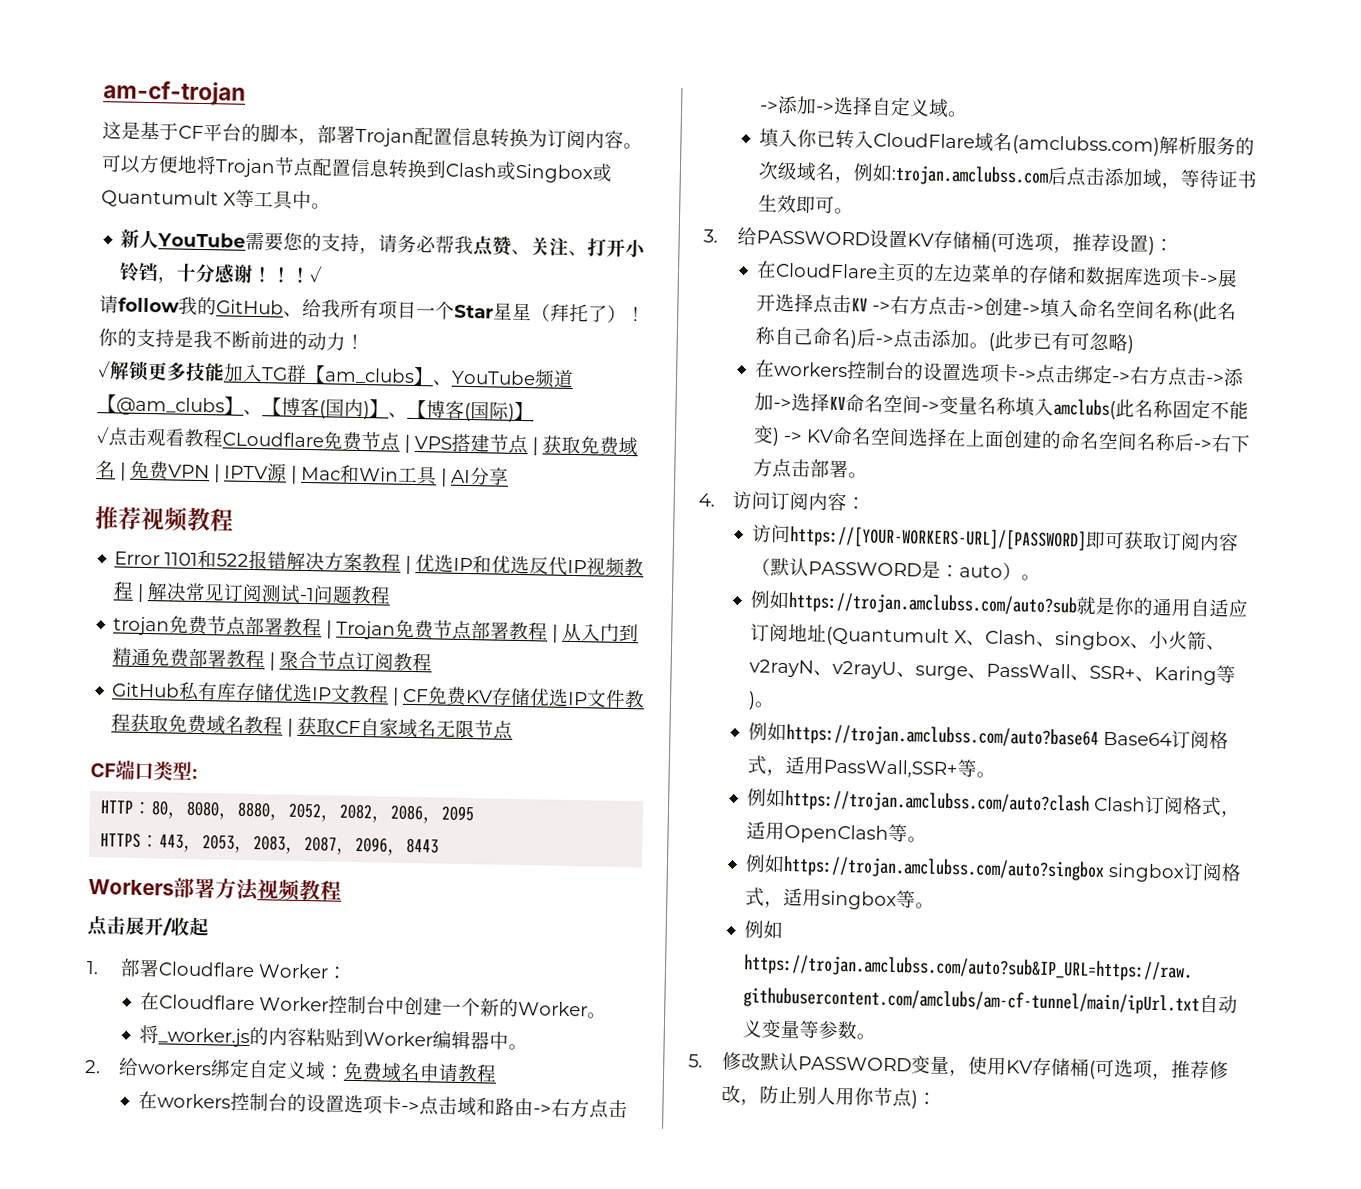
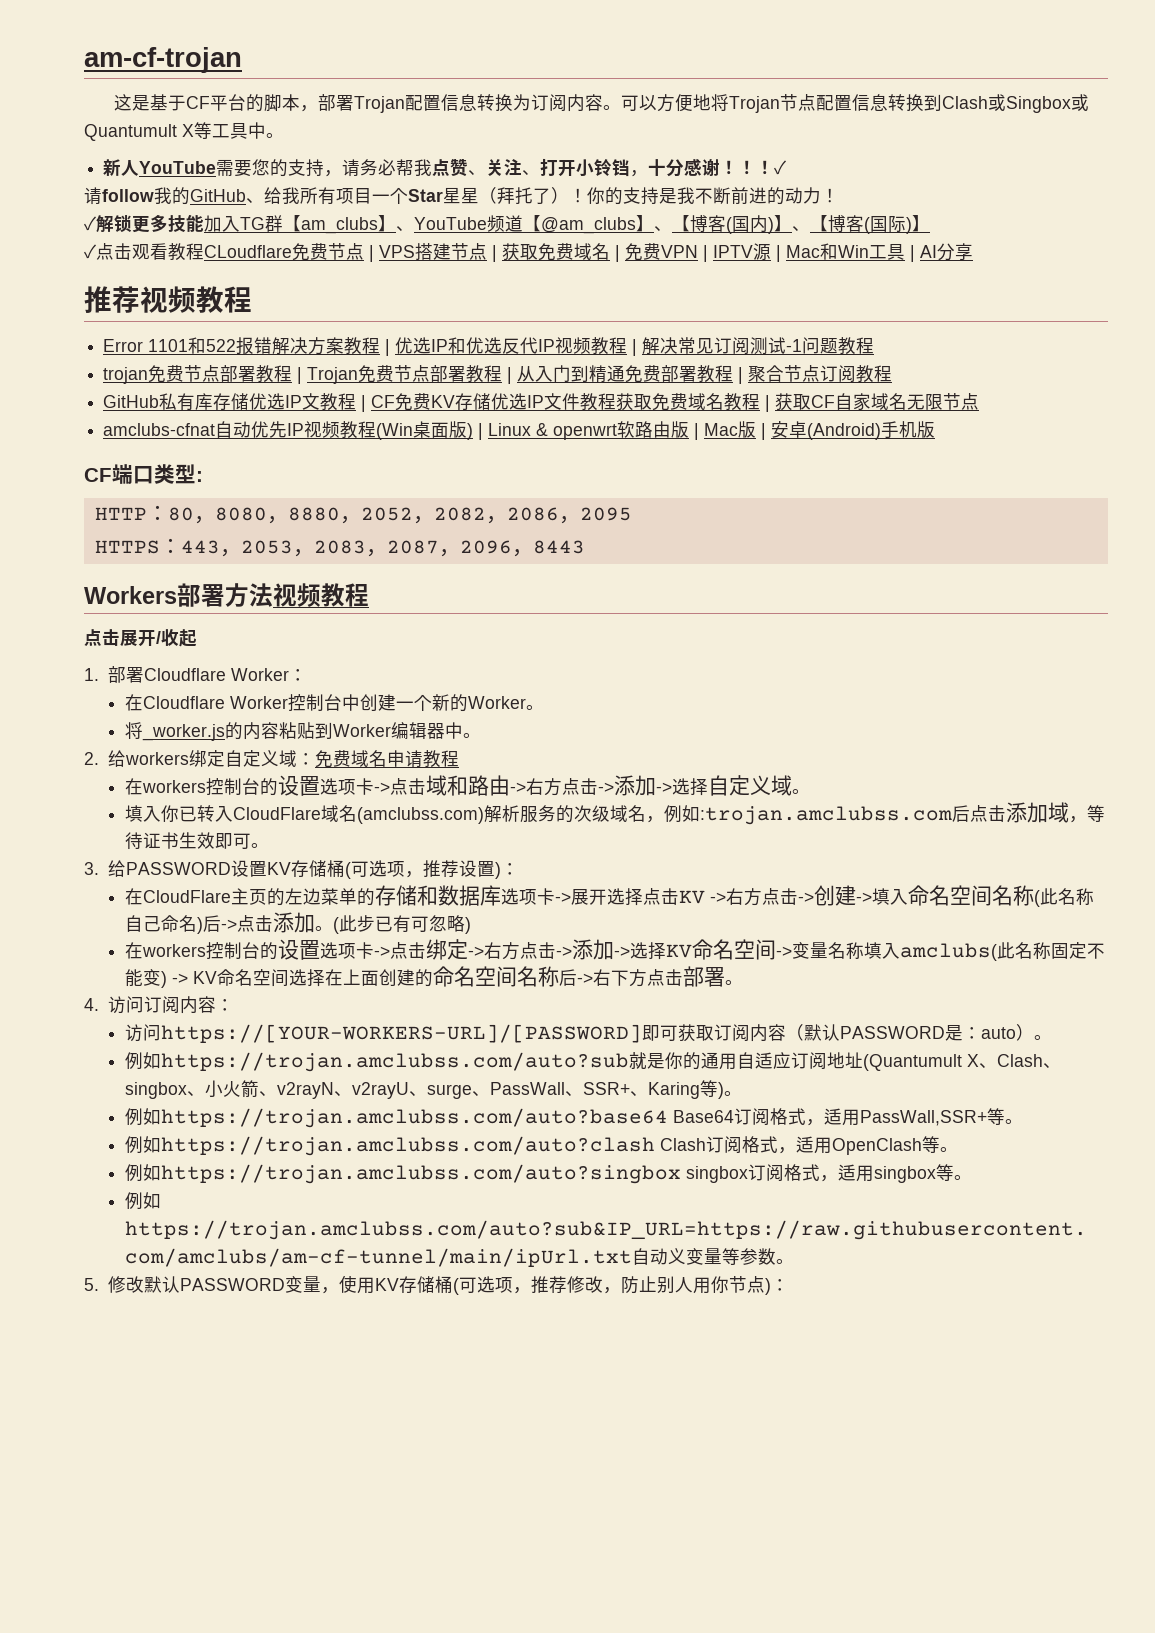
(514, 730) none -> [103,421,936,440] // amclubs-cfnat自动优先IP视频教程(Win桌面版) | Linux & openwrt软路由版 | Mac版 | 安卓(Android)手机版

